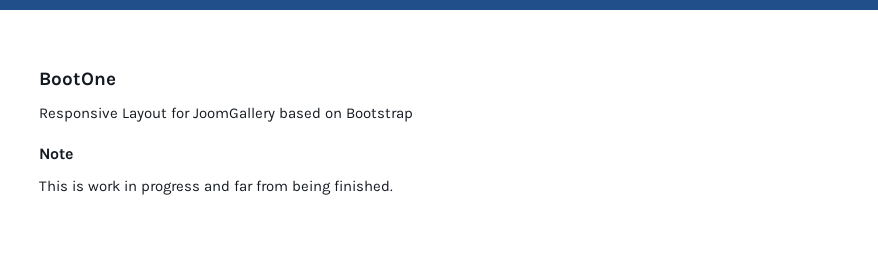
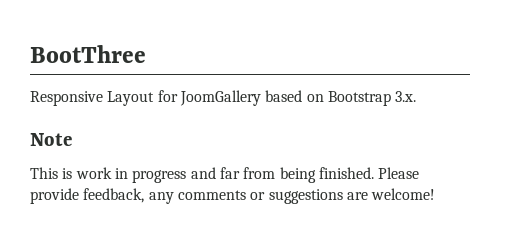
[39,72,116,86] BootOne -> [30,45,146,63] BootThree
(414, 115) none -> [395,91,417,102] 3.x.
(394, 186) none -> [378,167,420,179] [30,188,436,204] Please provide feedback, any comments or suggestions are welcome!

